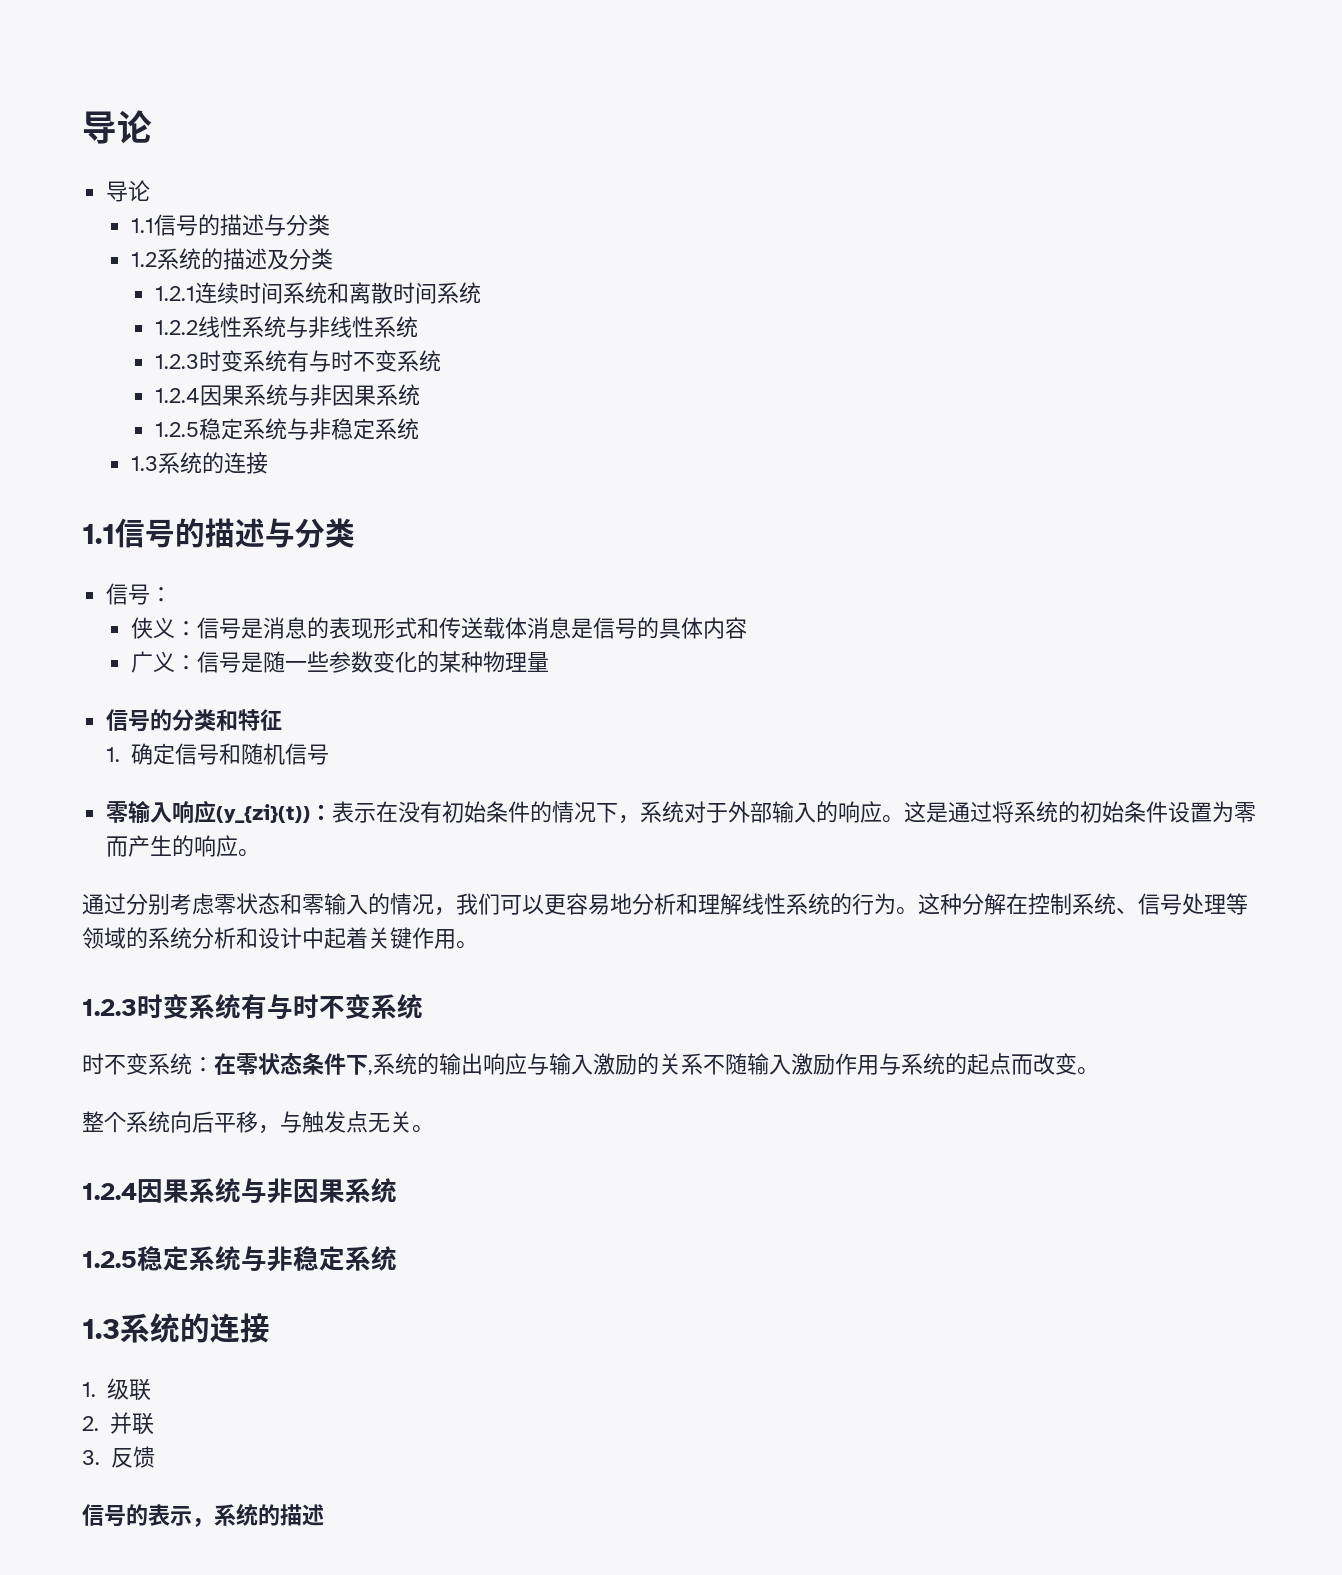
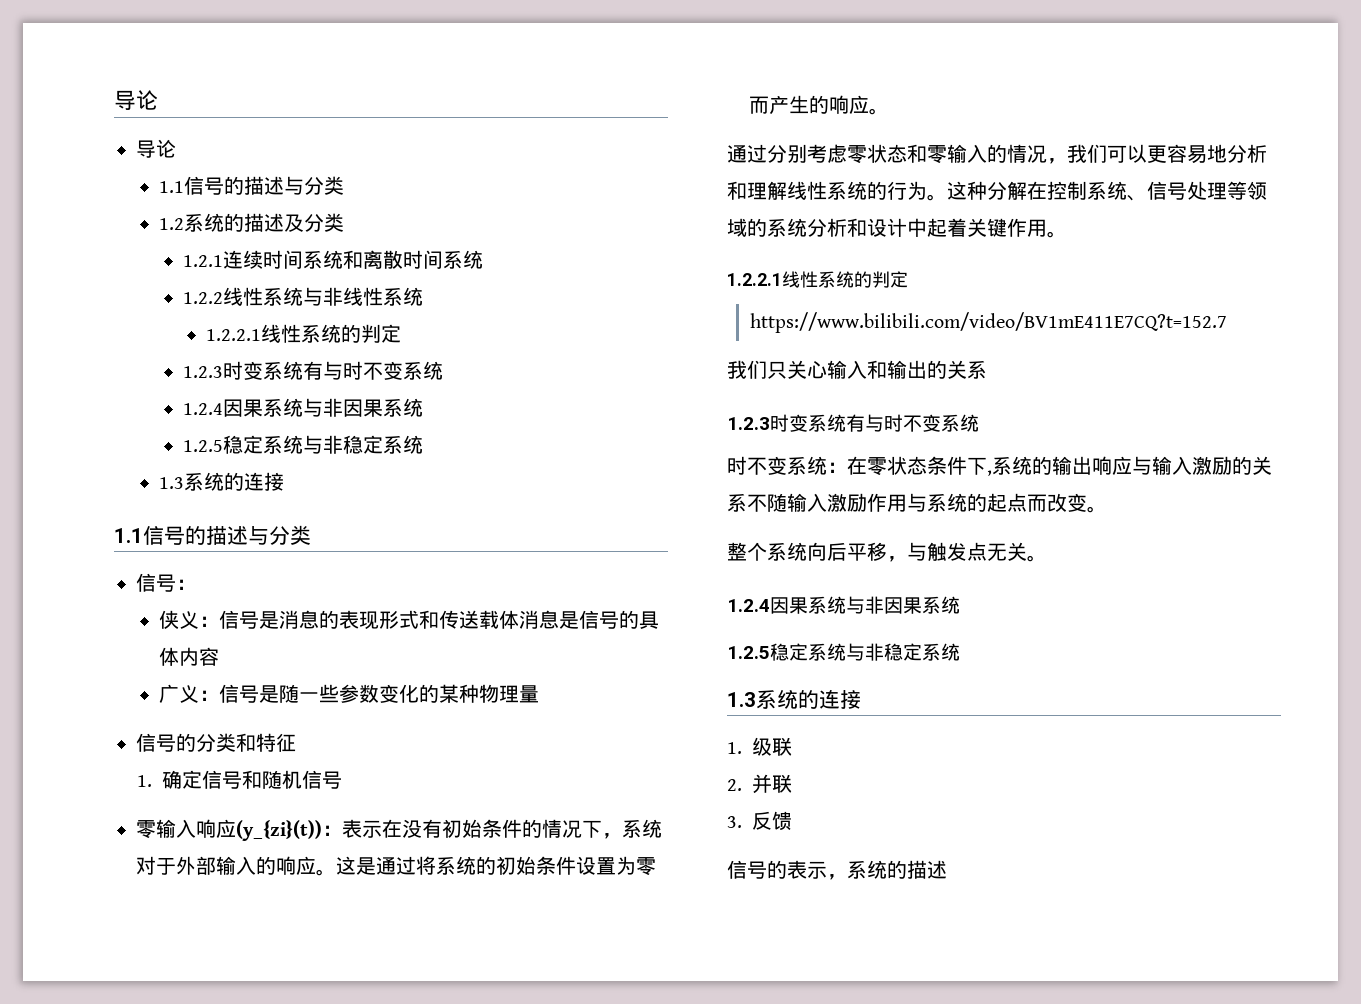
(419, 327) none -> [206,324,402,343] // 1.2.2.1线性系统的判定
(478, 945) none -> [727,271,908,288] [750,312,1228,333] [727,360,987,379] // 1.2.2.1线性系统的判定 // https://www.bilibili.com/video/BV1mE411E7CQ?t=152.7 // 我们只关心输入和输出的关系

